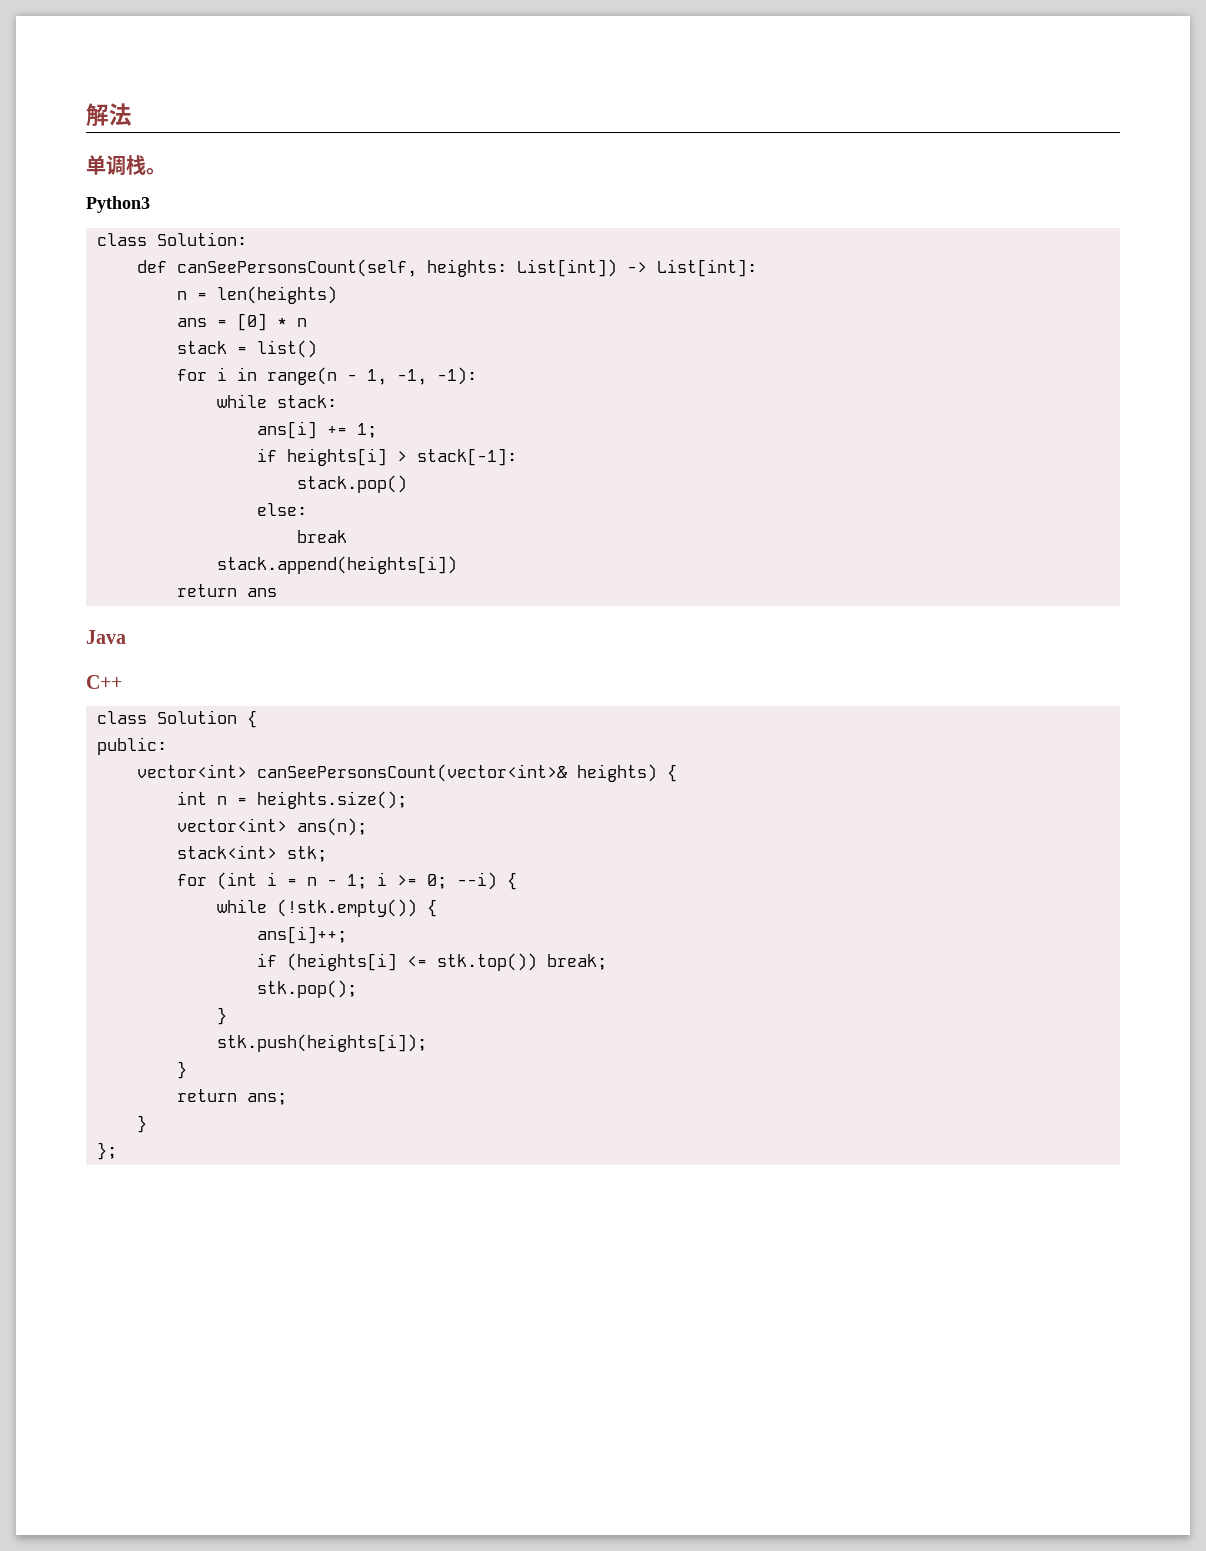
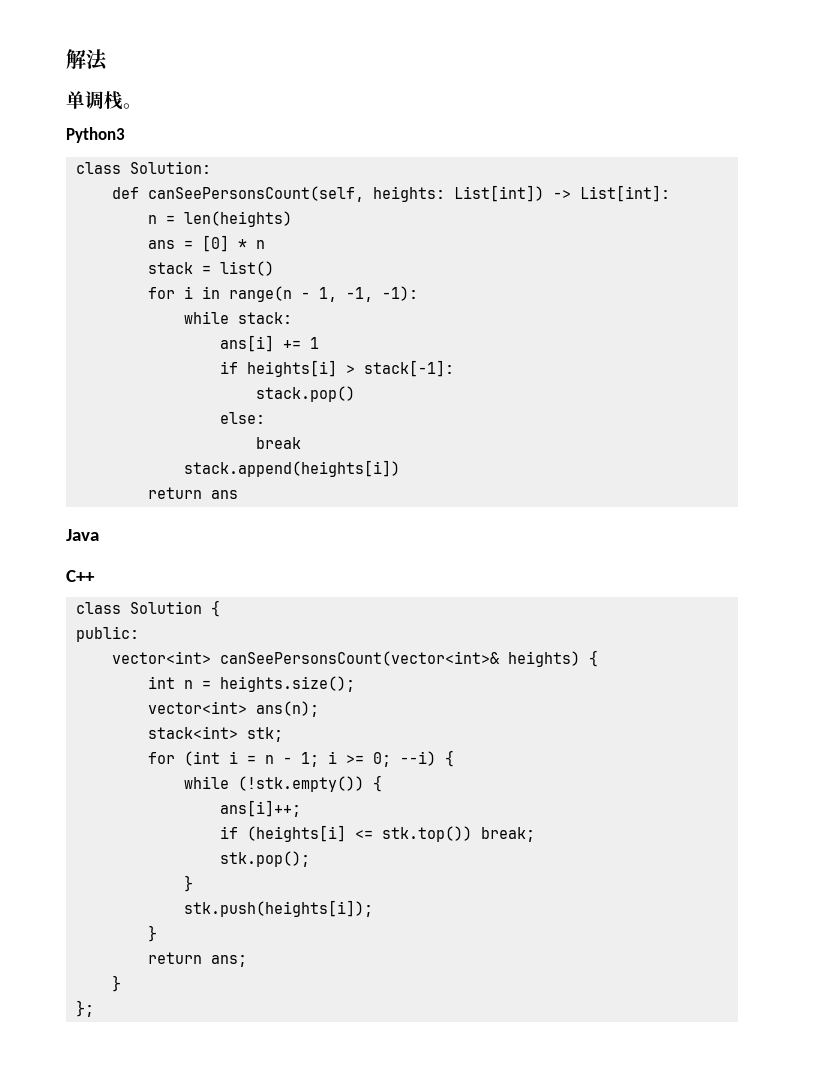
[356,423,377,438] 1; -> [310,337,320,349] 1

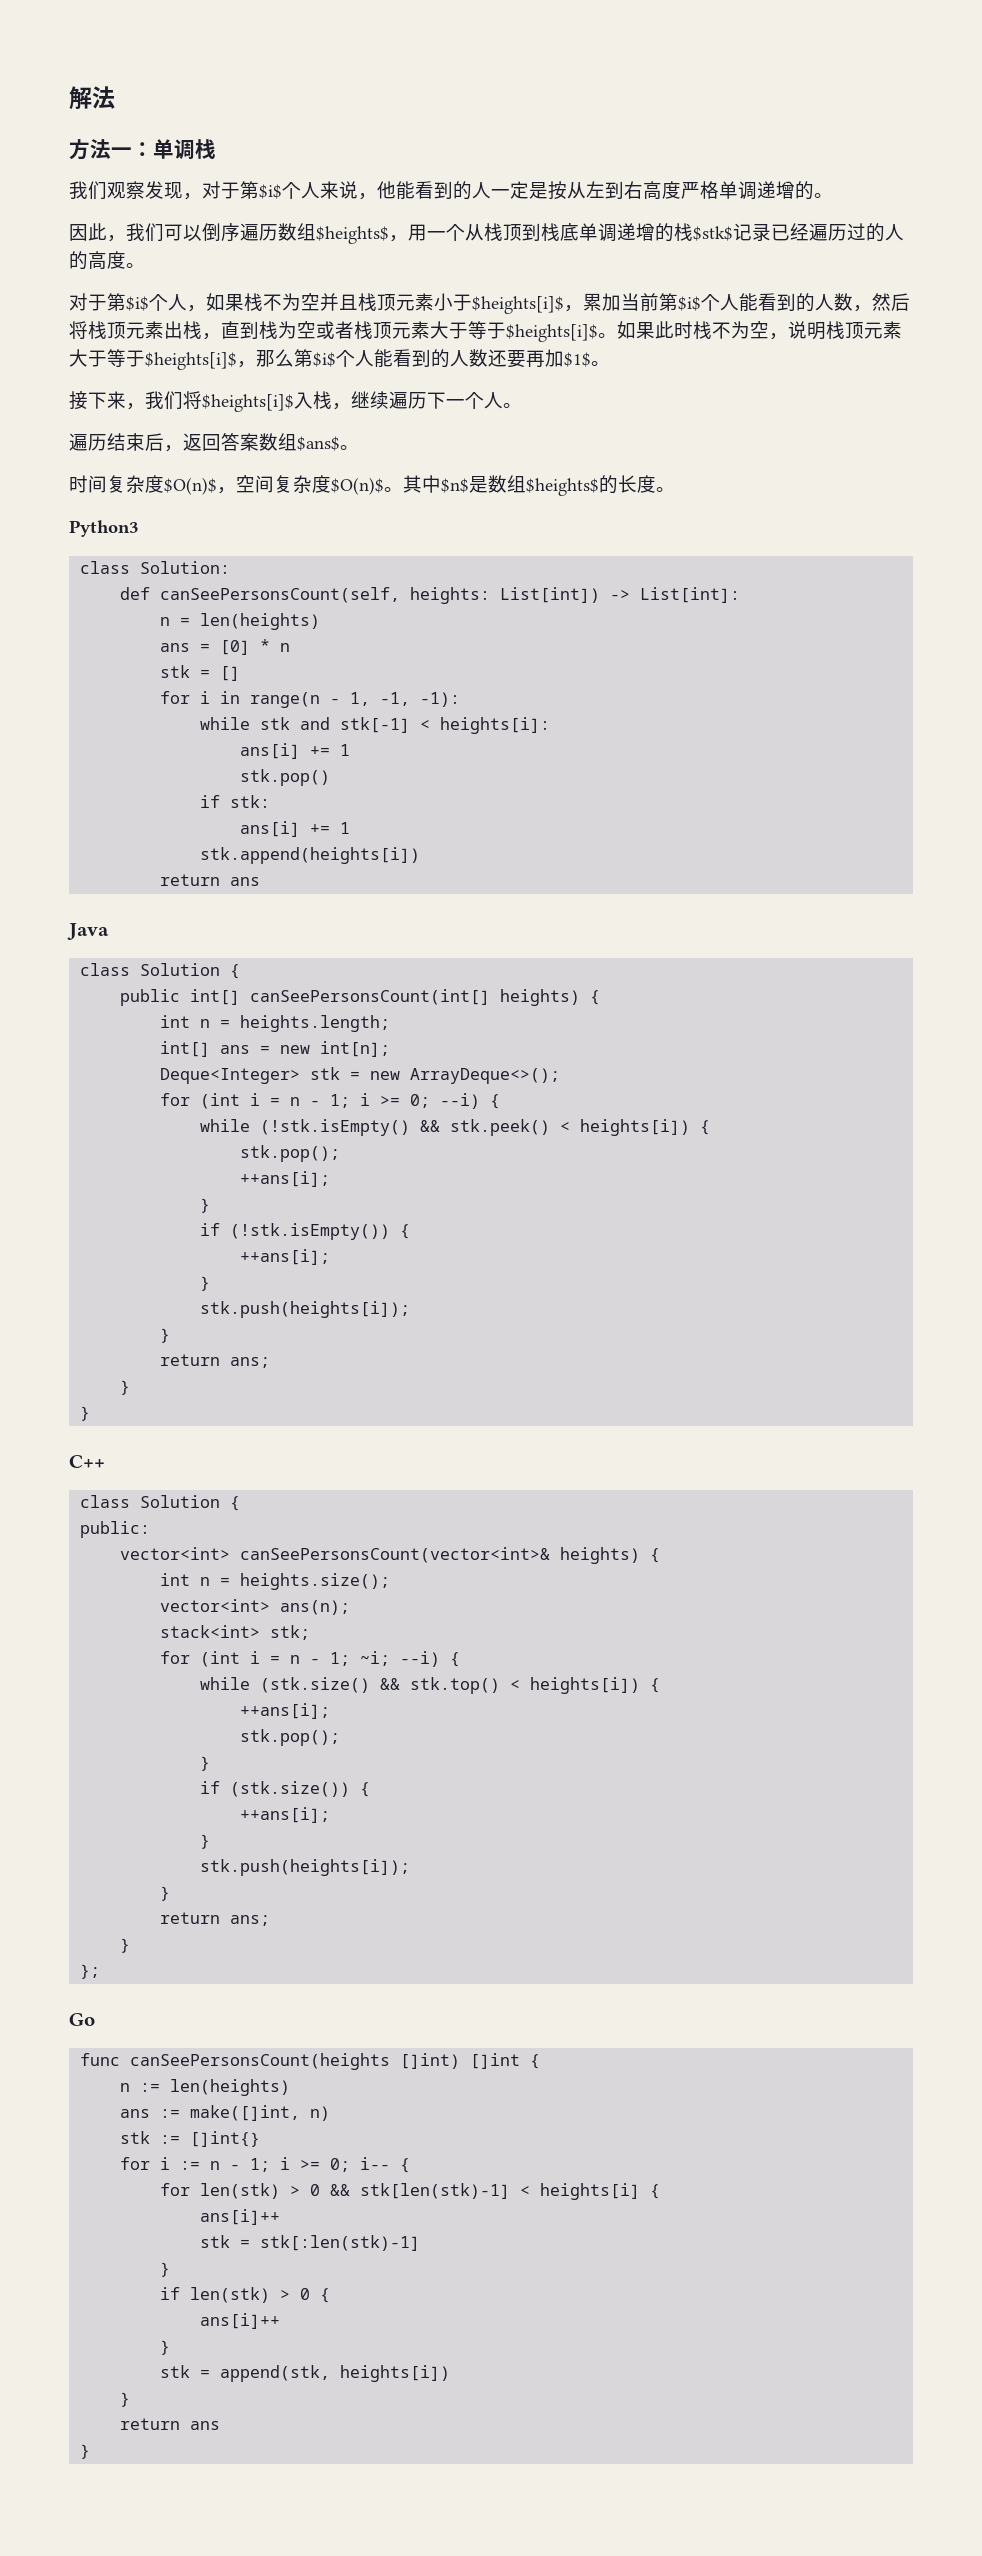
(108, 60) none -> [69,139,153,160] 方法一：
(123, 100) none -> [69,181,833,200] [69,223,904,244] [69,251,145,270] [69,293,910,314] [69,321,902,342] [69,349,610,370] [69,391,522,412] [69,433,359,452] [69,475,656,496] // 我们观察发现，对于第$i$个人来说，他能看到的人一定是按从左到右高度严格单调递增的。 // 因此，我们可以倒序遍历数组$heights$，用一个从栈顶到栈底单调递增的栈$stk$记录已经遍历过的人的高度。 // 对于第$i$个人，如果栈不为空并且栈顶元素小于$heights[i]$，累加当前第$i$个人能看到的人数，然后将栈顶元素出栈，直到栈为空或者栈顶元素大于等于$heights[i]$。如果此时栈不为空，说明栈顶元素大于等于$heights[i]$，那么第$i$个人能看到的人数还要再加$1$。 // 接下来，我们将$heights[i]$入栈，继续遍历下一个人。 // 遍历结束后，返回答案数组$ans$。 // 时间复杂度$O(n)$，空间复杂度$O(n)$。其中$n$是数组$heights$的长度
[148,261,275,276] stack = list() -> [160,665,241,681] stk = []
[238,312,293,324] [220,335,320,352] [220,360,455,377] [256,386,356,402] [220,412,266,424] [256,437,302,449] [184,460,401,477] [148,487,239,499] [66,529,99,541] stack: // ans[i] += 1 // if heights[i] > stack[-1]: // stack.pop() // else: // break // stack.append(heights[i]) // return ans // Java -> [260,717,551,734] [240,743,351,759] [240,769,331,786] [200,795,271,808] [240,821,351,837] [200,847,421,864] [160,874,261,886] [67,923,109,940] [80,963,241,979] [120,989,601,1006] [160,1015,391,1032] [160,1041,391,1057] [160,1067,561,1084] [160,1093,501,1109] [200,1119,711,1136] [240,1145,341,1162] [240,1171,331,1187] [200,1198,211,1213] [200,1223,411,1240] [240,1249,331,1265] [200,1276,211,1291] [200,1301,411,1318] [160,1328,171,1343] [160,1354,271,1368] [120,1380,131,1395] [80,1406,91,1421] stk and stk[-1] < heights[i]: // ans[i] += 1 // stk.pop() // if stk: // ans[i] += 1 // stk.append(heights[i]) // return ans // Java // class Solution { // public int[] canSeePersonsCount(int[] heights) { // int n = heights.length; // int[] ans = new int[n]; // Deque<Integer> stk = new ArrayDeque<>(); // for (int i = n - 1; i >= 0; --i) { // while (!stk.isEmpty() && stk.peek() < heights[i]) { // stk.pop(); // ++ans[i]; // } // if (!stk.isEmpty()) { // ++ans[i]; // } // stk.push(heights[i]); // } // return ans; // } // }
[328,750,455,767] [184,775,383,792] [220,800,302,817] [220,825,536,842] [220,851,311,867] i >= 0; --i) { // while (!stk.empty()) { // ans[i]++; // if (heights[i] <= stk.top()) break; // stk.pop(); -> [360,1651,461,1667] [200,1677,661,1694] [240,1703,331,1719] [240,1729,341,1746] [200,1756,211,1771] [200,1781,371,1797] [240,1807,331,1823] ~i; --i) { // while (stk.size() && stk.top() < heights[i]) { // ++ans[i]; // stk.pop(); // } // if (stk.size()) { // ++ans[i];
(95, 1008) none -> [69,2013,95,2026] [80,2053,541,2070] [120,2079,291,2096] [120,2105,331,2121] [120,2131,261,2147] [120,2157,411,2173] [160,2183,661,2200] [200,2209,281,2225] [200,2235,421,2251] [160,2262,171,2277] [160,2287,331,2303] [200,2313,281,2329] [160,2340,171,2355] [160,2365,451,2382] [120,2392,131,2407] [120,2418,221,2430] [80,2444,91,2459] // Go // func canSeePersonsCount(heights []int) []int { // n := len(heights) // ans := make([]int, n) // stk := []int{} // for i := n - 1; i >= 0; i-- { // for len(stk) > 0 && stk[len(stk)-1] < heights[i] { // ans[i]++ // stk = stk[:len(stk)-1] // } // if len(stk) > 0 { // ans[i]++ // } // stk = append(stk, heights[i]) // } // return ans // }

